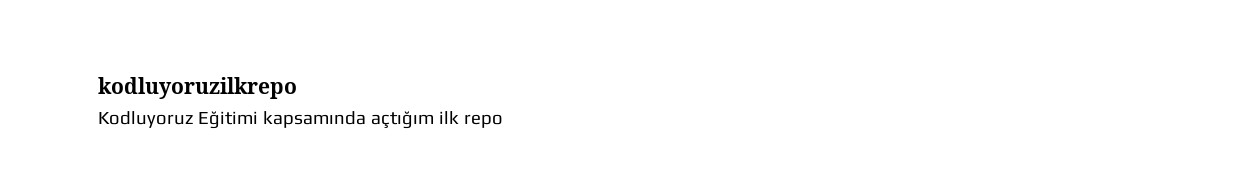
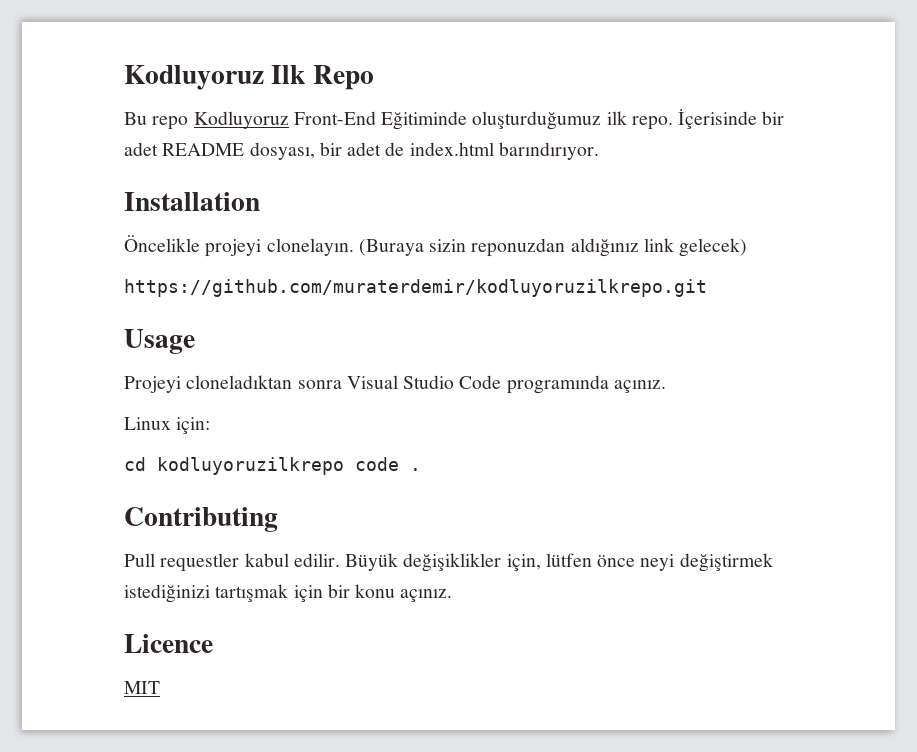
[98,77,297,99] [98,111,503,129] kodluyoruzilkrepo // Kodluyoruz Eğitimi kapsamında açtığım ilk repo -> [124,65,374,90] [124,109,785,130] [124,142,599,160] [124,192,260,211] [124,235,748,257] [124,279,707,297] [124,329,195,354] [124,375,666,394] [124,417,211,434] [124,457,421,475] [124,507,278,532] [124,553,773,572] [124,584,453,603] [124,634,213,653] [124,681,160,694] Kodluyoruz Ilk Repo // Bu repo Kodluyoruz Front-End Eğitiminde oluşturduğumuz ilk repo. İçerisinde bir adet README dosyası, bir adet de index.html barındırıyor. // Installation // Öncelikle projeyi clonelayın. (Buraya sizin reponuzdan aldığınız link gelecek) // https://github.com/muraterdemir/kodluyoruzilkrepo.git // Usage // Projeyi cloneladıktan sonra Visual Studio Code programında açınız. // Linux için: // cd kodluyoruzilkrepo code . // Contributing // Pull requestler kabul edilir. Büyük değişiklikler için, lütfen önce neyi değiştirmek istediğinizi tartışmak için bir konu açınız. // Licence // MIT

